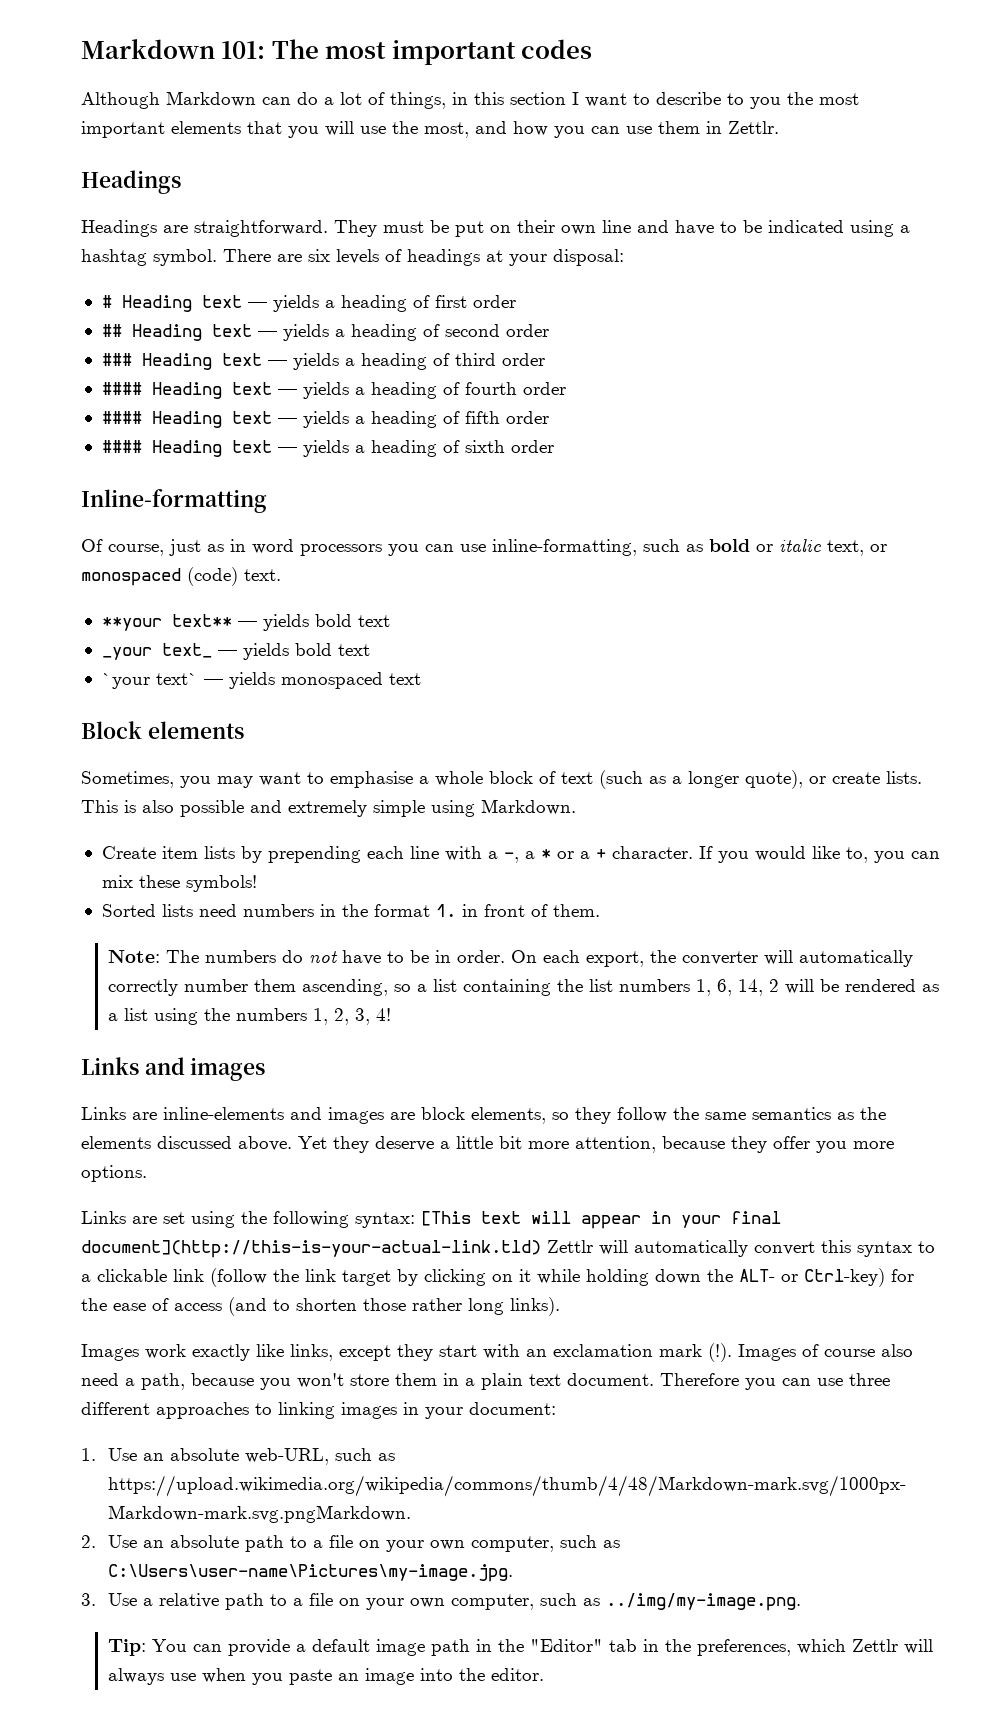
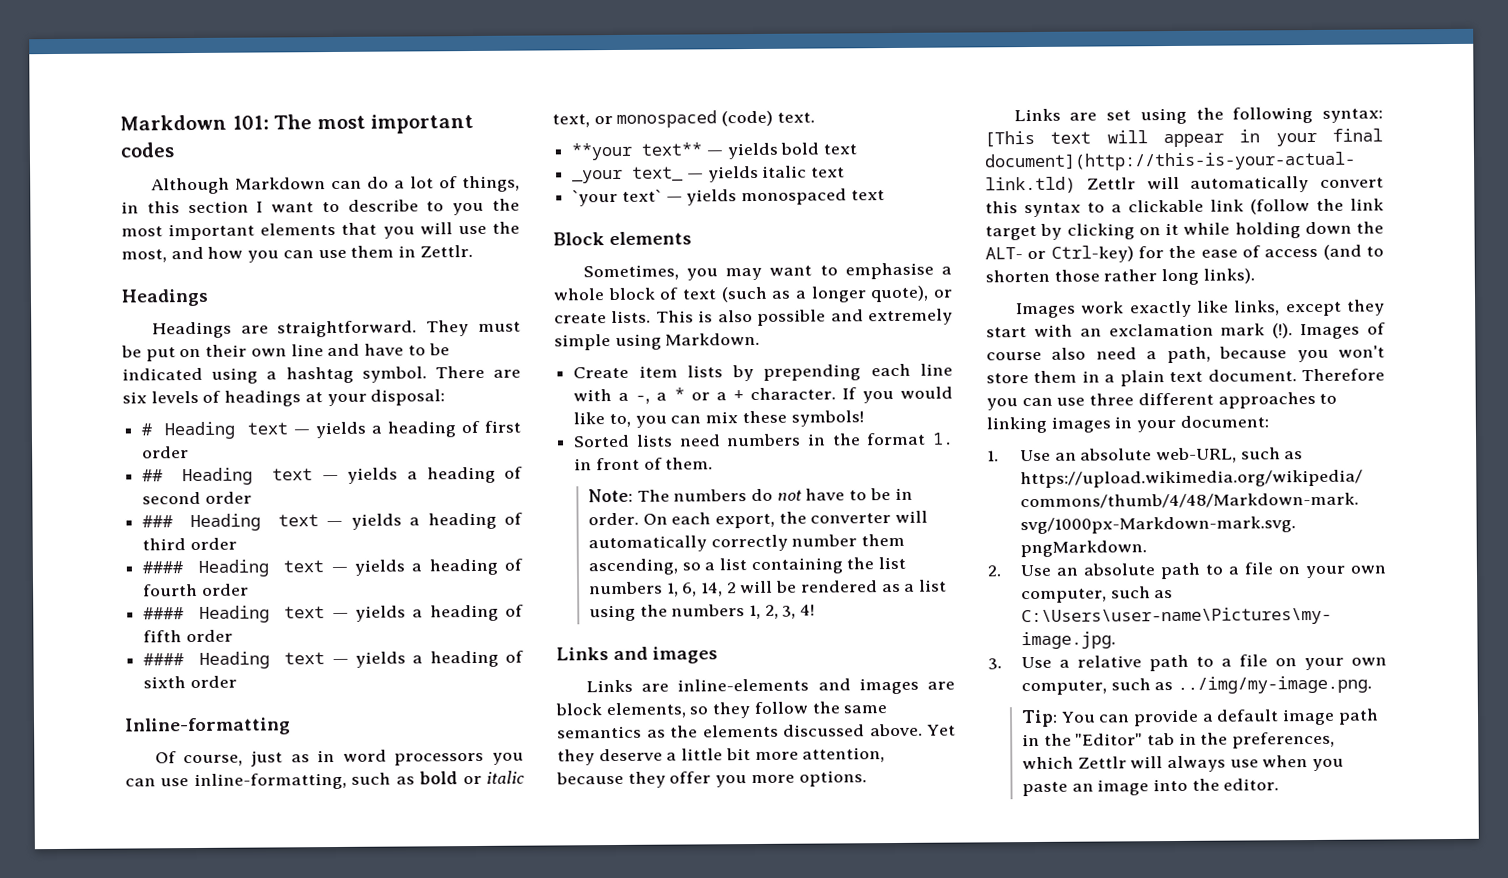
[294,643,332,656] bold -> [762,165,808,178] italic

